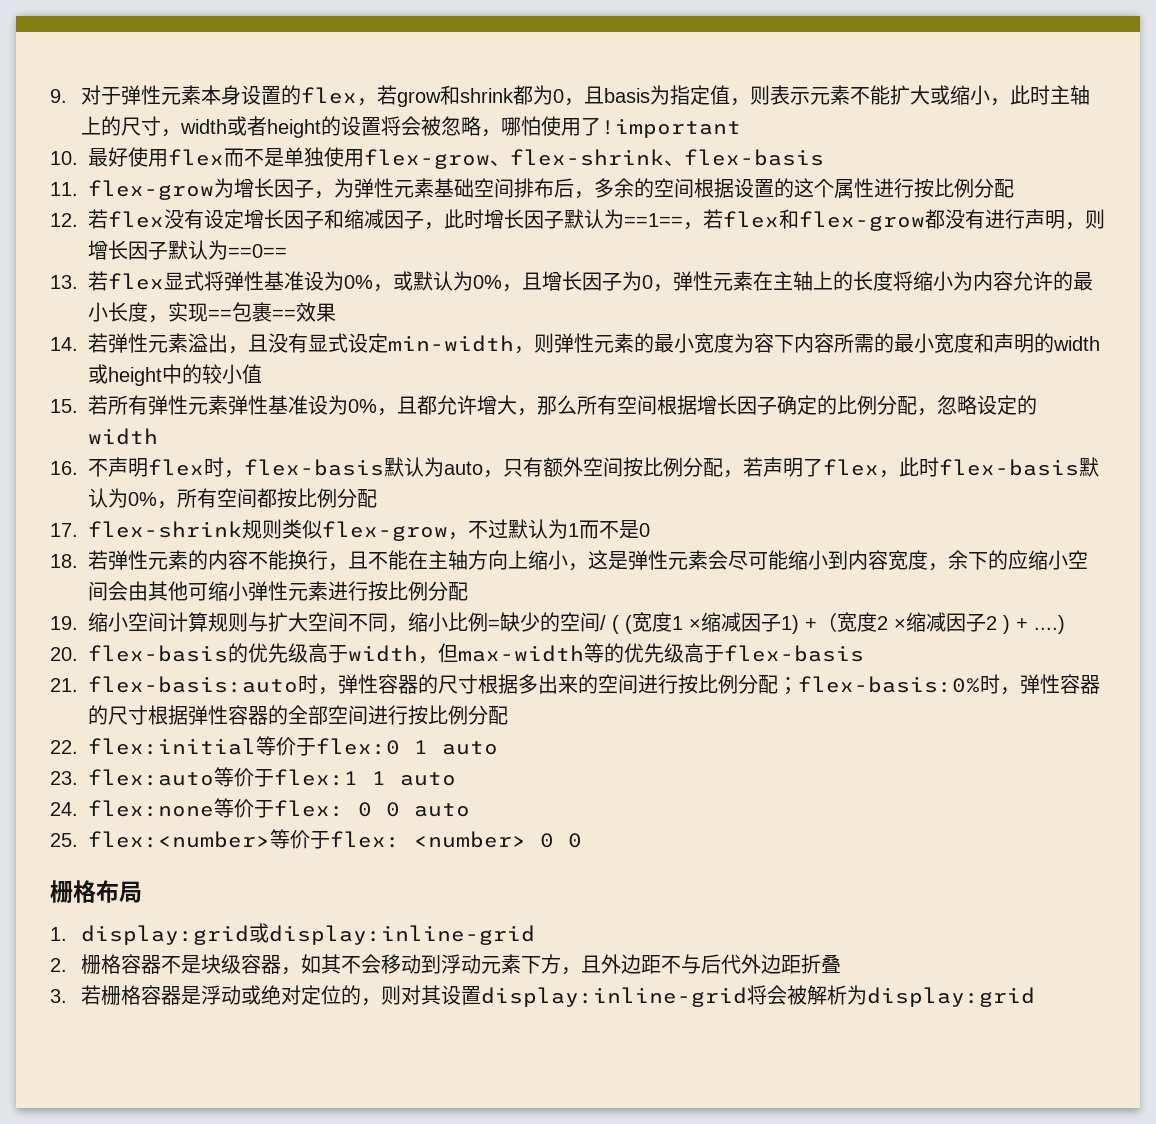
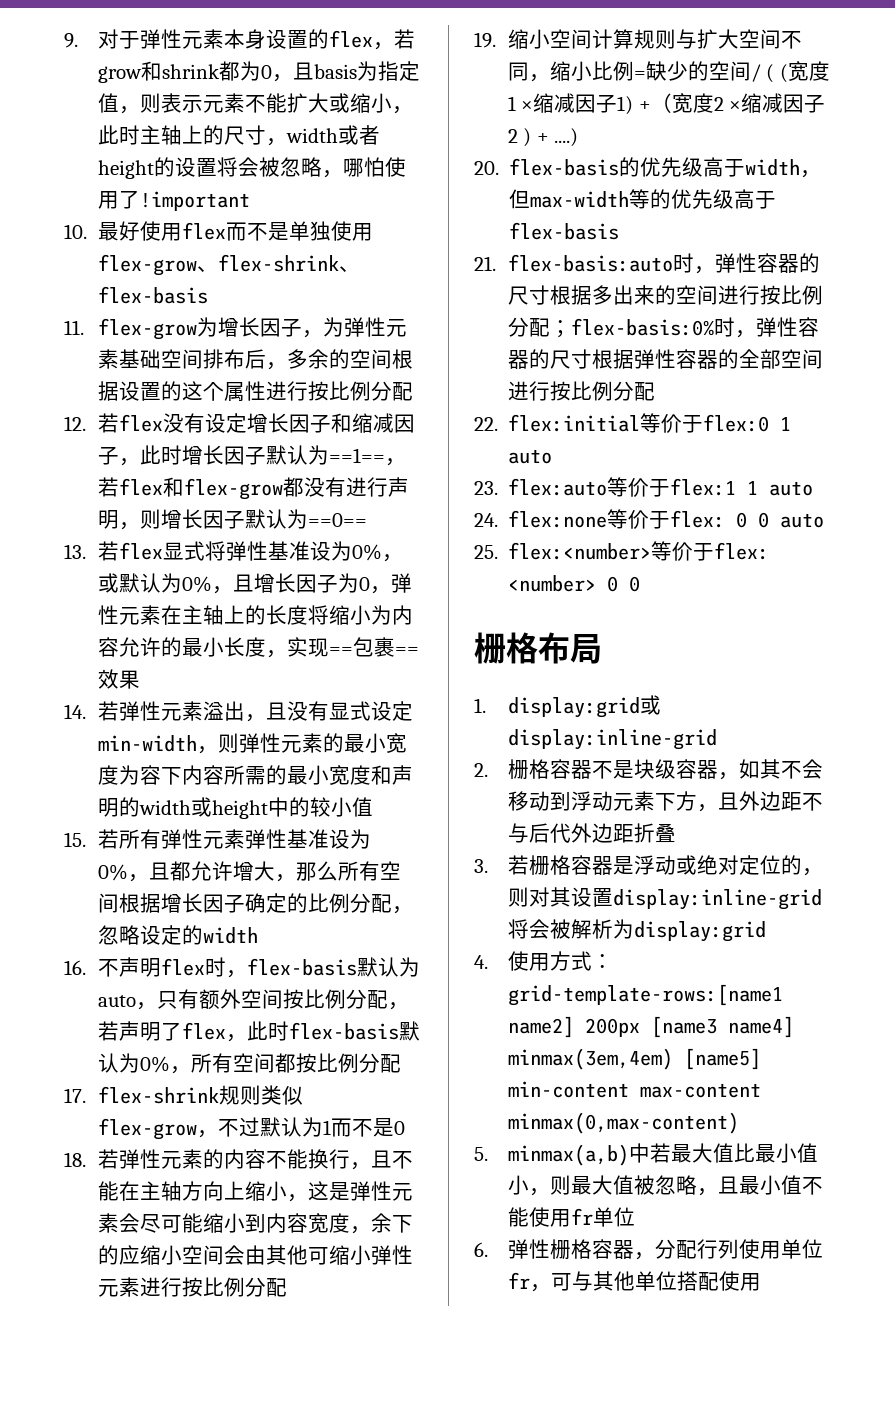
(1035, 997) none -> [474,951,613,971] [507,984,783,1006] [507,1016,794,1038] [507,1048,761,1070] [507,1081,761,1098] [507,1112,739,1134] [474,1143,818,1166] [507,1175,823,1196] [507,1207,635,1227] [474,1239,823,1260] [507,1271,761,1292] // 4.使用方式：grid-template-rows:[name1 name2] 200px [name3 name4] minmax(3em,4em) [name5] min-content max-content minmax(0,max-content) // 5. minmax(a,b)中若最大值比最小值小，则最大值被忽略，且最小值不能使用fr单位 // 6.弹性栅格容器，分配行列使用单位fr，可与其他单位搭配使用

